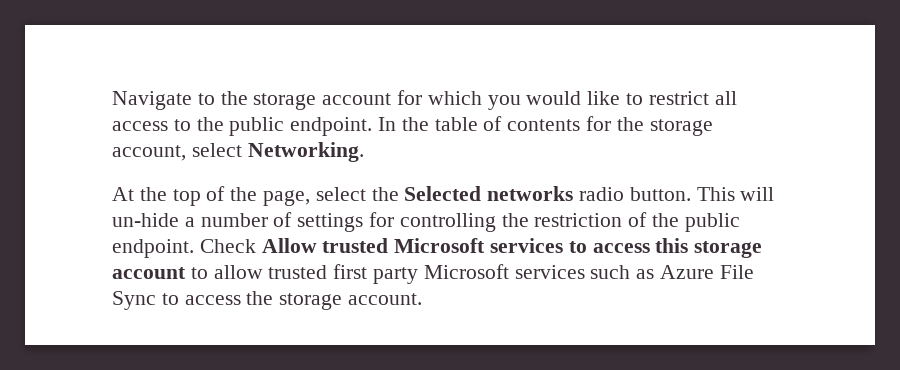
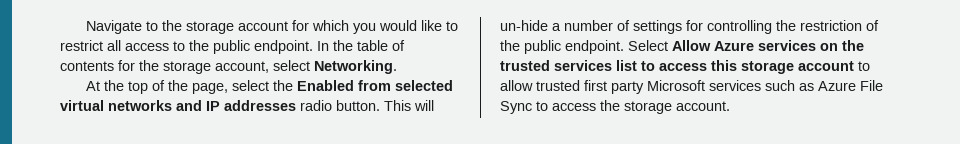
[404,186,574,201] Selected networks -> [296,80,453,91] [60,100,296,111] Enabled from selected virtual networks and IP addresses
[199,238,564,253] Check Allow trusted Microsoft services -> [628,40,864,51] [500,60,637,71] Select Allow Azure services on the trusted services list

